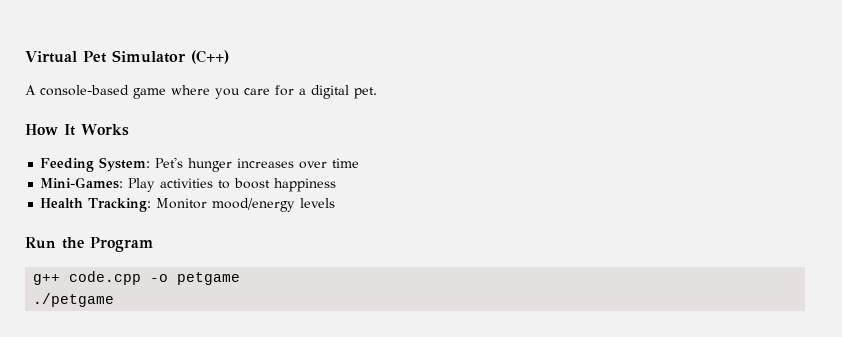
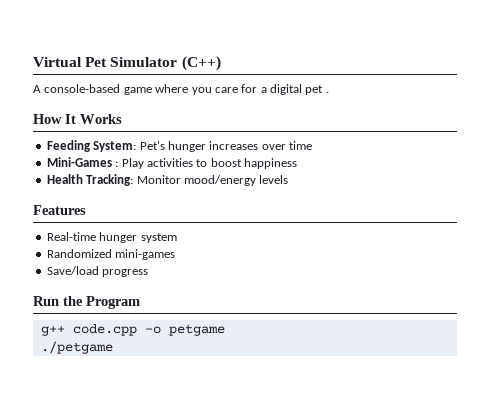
[354,87,377,99] pet. -> [305,85,329,95] pet .
[40,177,124,189] Mini-Games: -> [46,157,119,167] Mini-Games :
(336, 203) none -> [33,205,86,215] [46,232,177,243] [46,249,176,260] [46,266,149,277] // Features // Real-time hunger system // Randomized mini-games // Save/load progress

